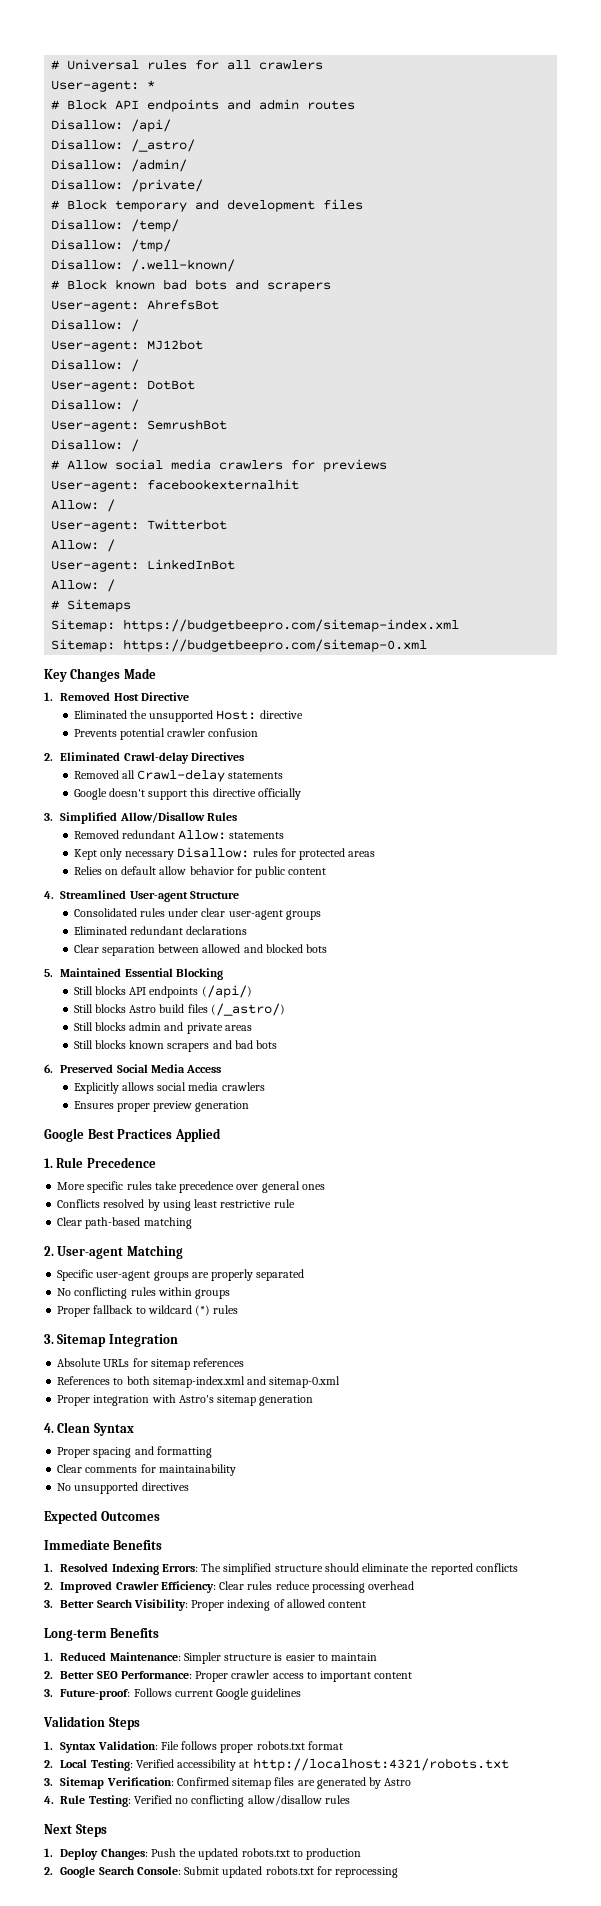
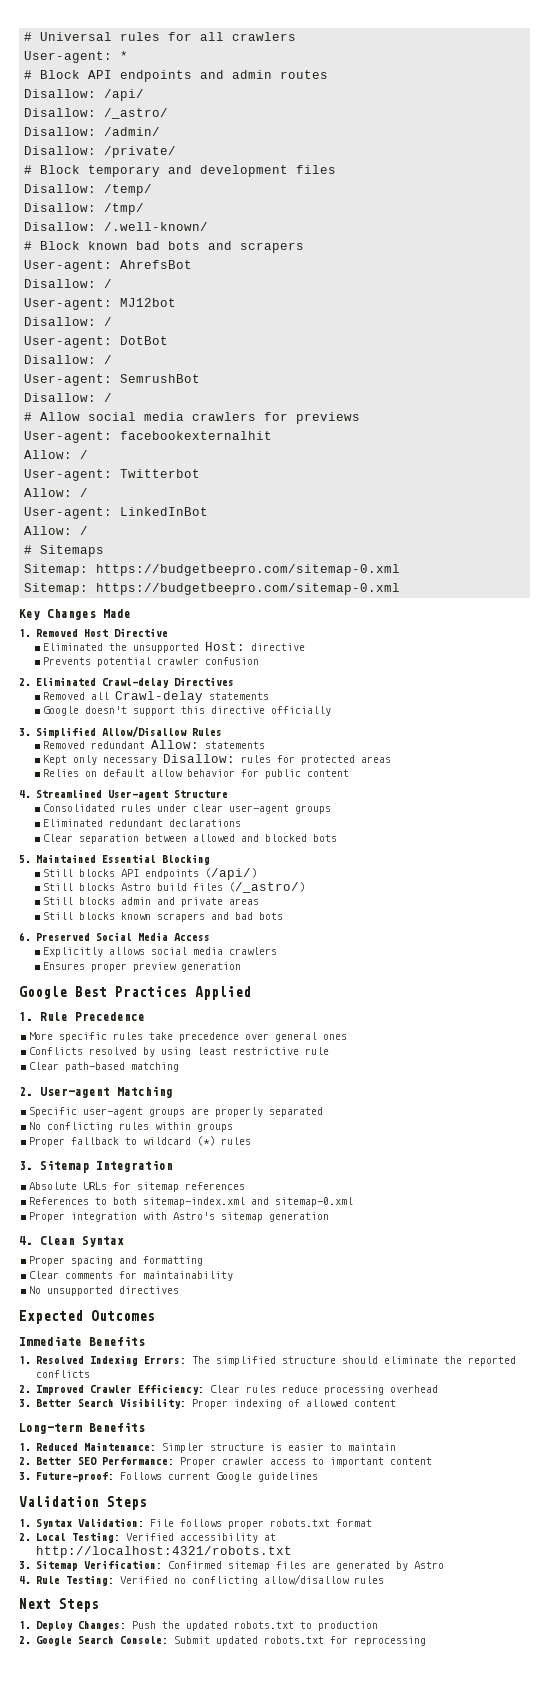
[123,619,460,632] https://budgetbeepro.com/sitemap-index.xml -> [96,564,401,576] https://budgetbeepro.com/sitemap-0.xml

